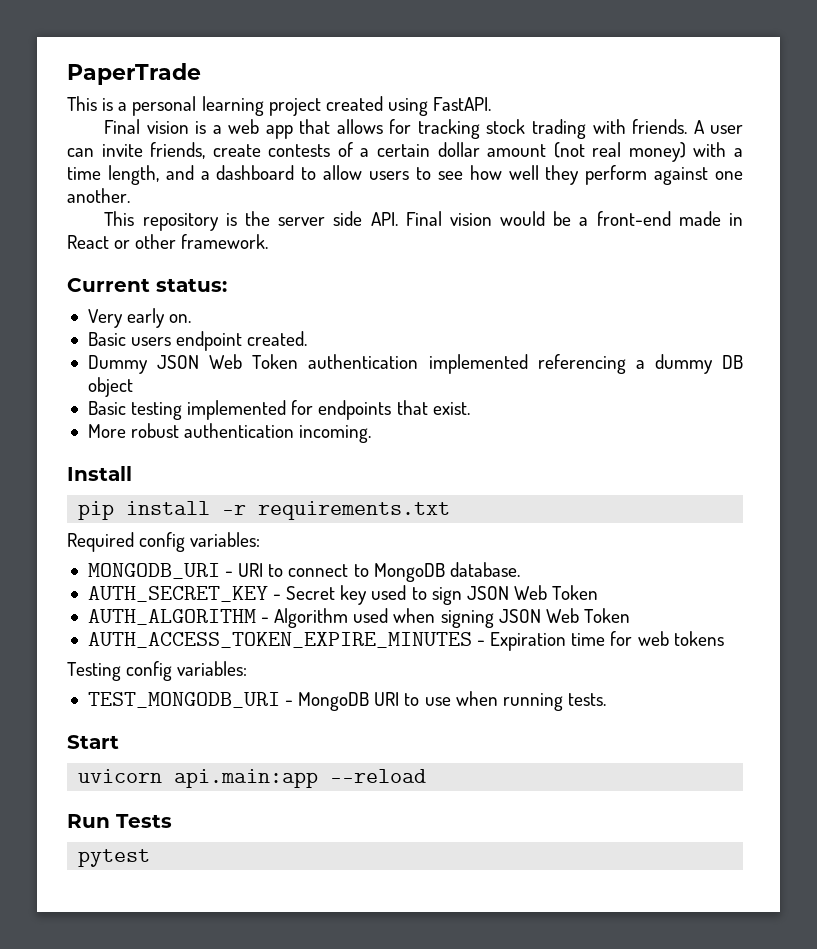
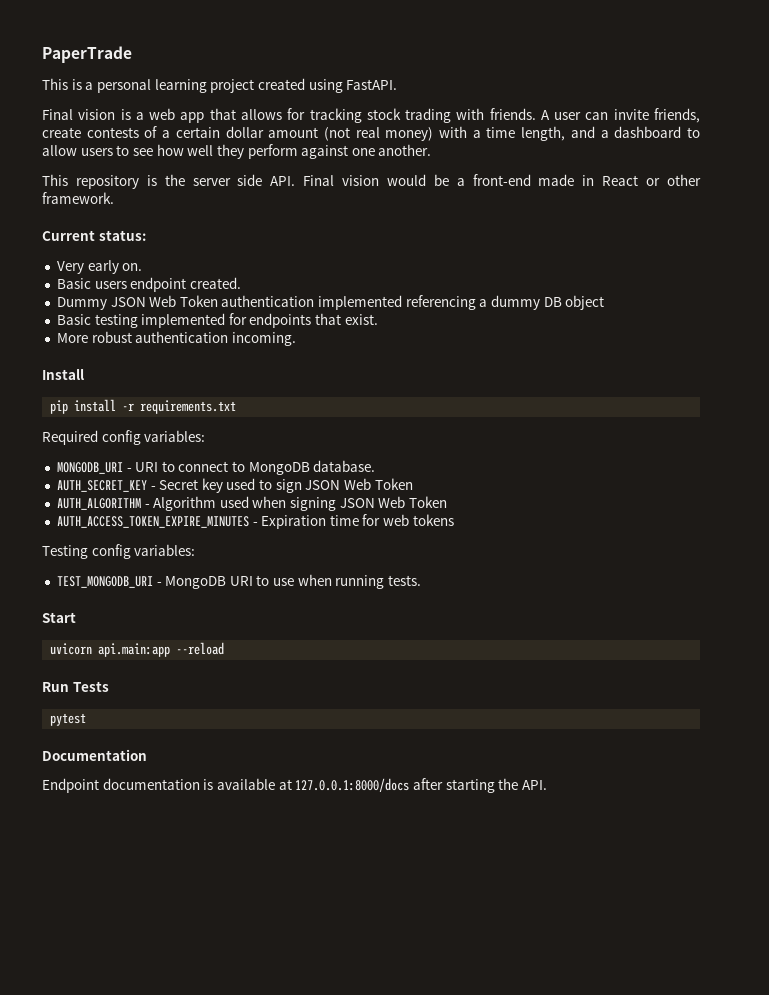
(151, 858) none -> [42,749,147,761] [42,778,547,793] // Documentation // Endpoint documentation is available at 127.0.0.1:8000/docs after starting the API.

